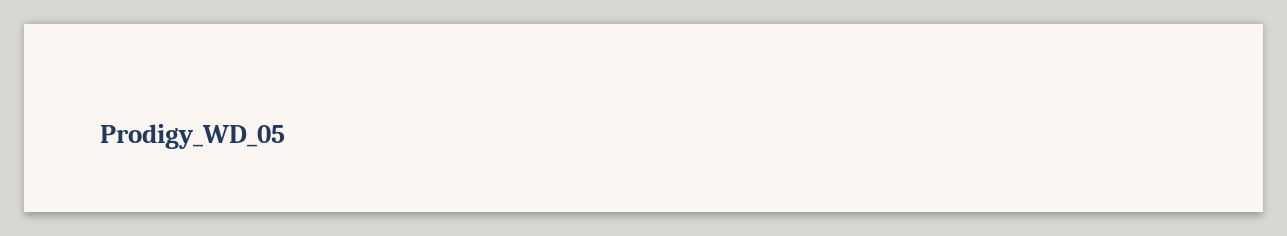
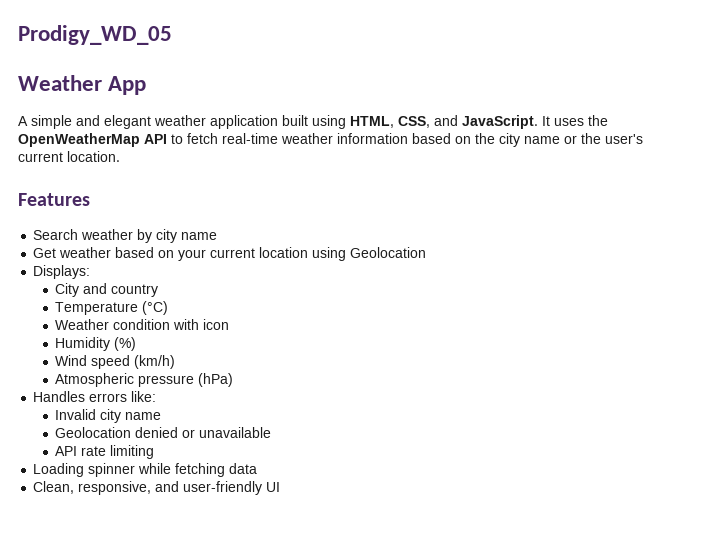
(285, 136) none -> [18,75,147,95] [18,115,608,129] [18,133,643,147] [18,151,120,162] [18,193,90,206] [33,229,218,243] [33,247,427,261] [33,265,91,279] [55,283,159,297] [55,301,169,315] [55,319,230,330] [55,337,137,351] [55,355,176,369] [55,373,234,387] [33,391,157,402] [55,409,162,423] [55,427,272,438] [55,445,155,459] [33,463,258,477] [33,481,281,495] // Weather App // A simple and elegant weather application built using HTML, CSS, and JavaScript. It uses the OpenWeatherMap API to fetch real-time weather information based on the city name or the user's current location. // Features // Search weather by city name // Get weather based on your current location using Geolocation // Displays: // City and country // Temperature (°C) // Weather condition with icon // Humidity (%) // Wind speed (km/h) // Atmospheric pressure (hPa) // Handles errors like: // Invalid city name // Geolocation denied or unavailable // API rate limiting // Loading spinner while fetching data // Clean, responsive, and user-friendly UI

